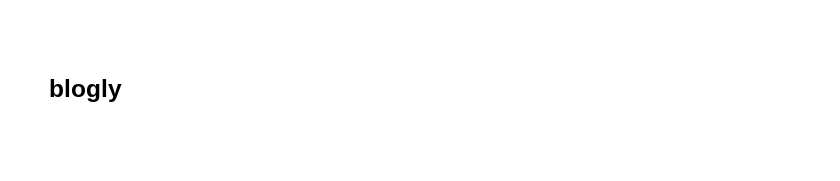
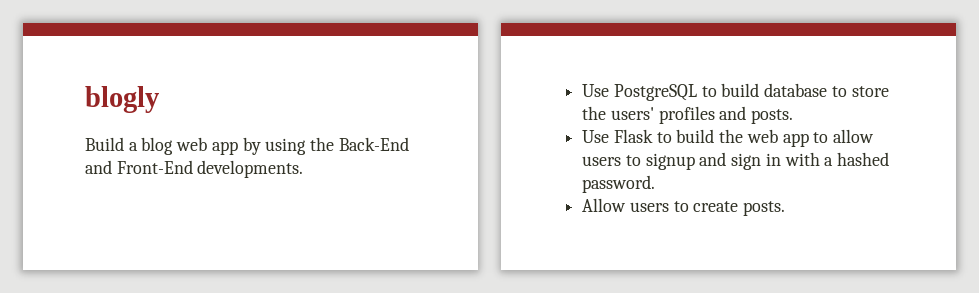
(122, 90) none -> [85,137,409,155] [85,160,304,178] [582,83,889,101] [582,106,794,124] [582,129,875,147] [582,152,890,170] [582,175,656,193] [582,198,786,216] // Build a blog web app by using the Back-End and Front-End developments. // Use PostgreSQL to build database to store the users' profiles and posts. // Use Flask to build the web app to allow users to signup and sign in with a hashed password. // Allow users to create posts.

